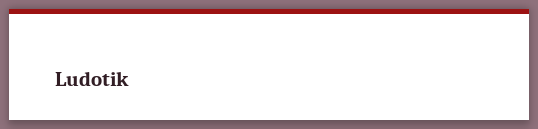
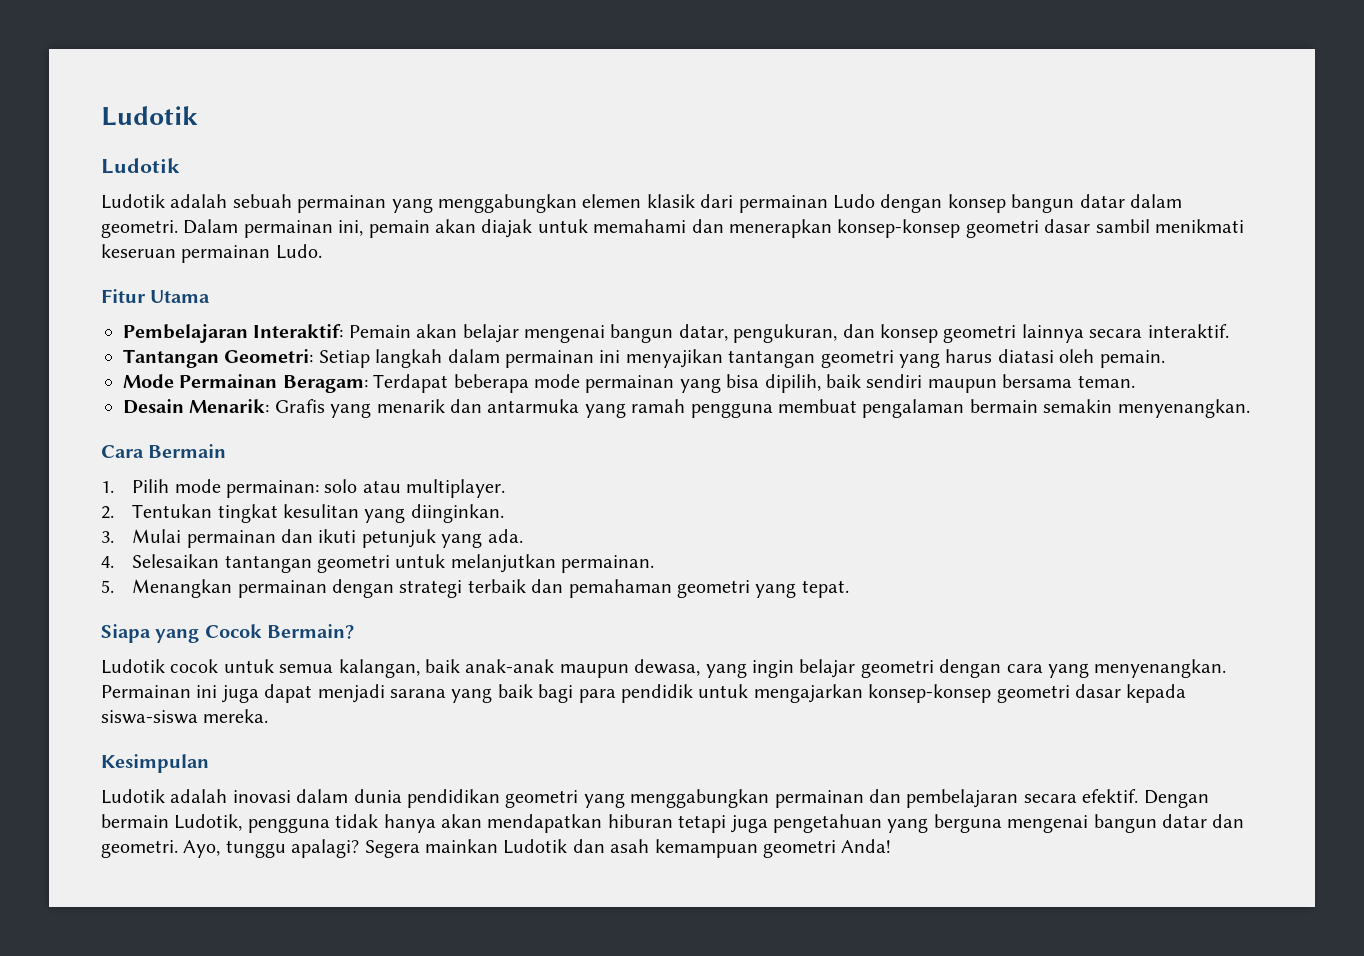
[55,71,129,86] Ludotik -> [101,106,198,126] [101,158,180,174] [101,194,1182,213] [101,219,1244,238] [101,244,322,263] [101,289,211,303] [123,324,1229,343] [123,349,1165,368] [123,374,1135,393] [123,399,1250,418] [101,444,227,458] [101,479,506,498] [101,504,504,523] [101,529,523,548] [101,554,655,573] [101,579,849,598] [101,624,355,643] [101,659,1227,678] [101,684,1187,703] [101,709,269,724] [101,754,209,773] [101,789,1209,808] [101,814,1245,833] [101,839,892,858] Ludotik // Ludotik // Ludotik adalah sebuah permainan yang menggabungkan elemen klasik dari permainan Ludo dengan konsep bangun datar dalam geometri. Dalam permainan ini, pemain akan diajak untuk memahami dan menerapkan konsep-konsep geometri dasar sambil menikmati keseruan permainan Ludo. // Fitur Utama // Pembelajaran Interaktif: Pemain akan belajar mengenai bangun datar, pengukuran, dan konsep geometri lainnya secara interaktif. // Tantangan Geometri: Setiap langkah dalam permainan ini menyajikan tantangan geometri yang harus diatasi oleh pemain. // Mode Permainan Beragam: Terdapat beberapa mode permainan yang bisa dipilih, baik sendiri maupun bersama teman. // Desain Menarik: Grafis yang menarik dan antarmuka yang ramah pengguna membuat pengalaman bermain semakin menyenangkan. // Cara Bermain // 1. Pilih mode permainan: solo atau multiplayer. // 2. Tentukan tingkat kesulitan yang diinginkan. // 3. Mulai permainan dan ikuti petunjuk yang ada. // 4. Selesaikan tantangan geometri untuk melanjutkan permainan. // 5. Menangkan permainan dengan strategi terbaik dan pemahaman geometri yang tepat. // Siapa yang Cocok Bermain? // Ludotik cocok untuk semua kalangan, baik anak-anak maupun dewasa, yang ingin belajar geometri dengan cara yang menyenangkan. Permainan ini juga dapat menjadi sarana yang baik bagi para pendidik untuk mengajarkan konsep-konsep geometri dasar kepada siswa-siswa mereka. // Kesimpulan // Ludotik adalah inovasi dalam dunia pendidikan geometri yang menggabungkan permainan dan pembelajaran secara efektif. Dengan bermain Ludotik, pengguna tidak hanya akan mendapatkan hiburan tetapi juga pengetahuan yang berguna mengenai bangun datar dan geometri. Ayo, tunggu apalagi? Segera mainkan Ludotik dan asah kemampuan geometri Anda!

